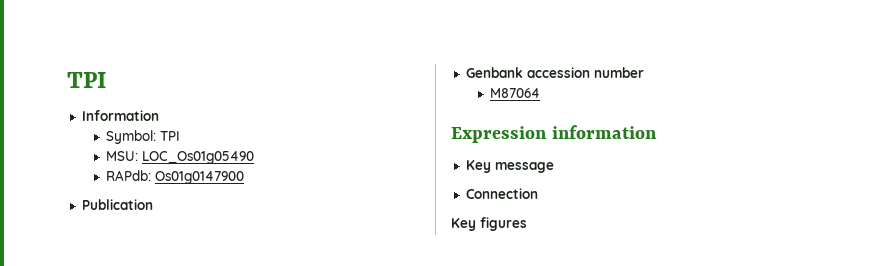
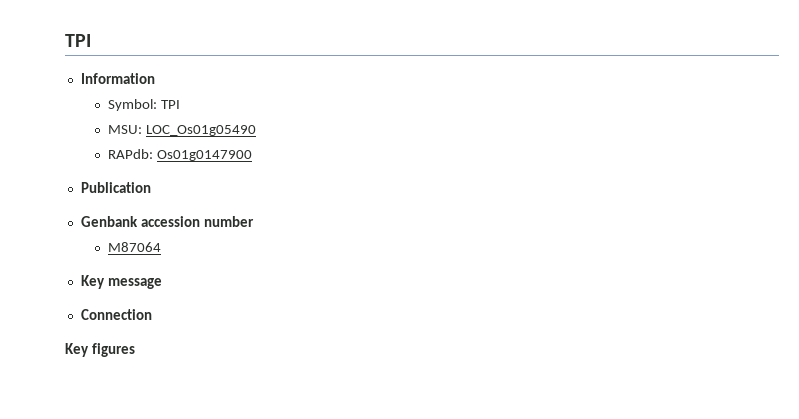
[451,125,657,143] // Expression information -> (161, 247) none

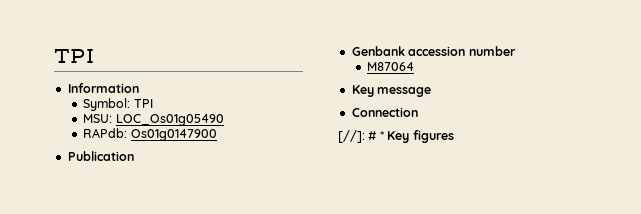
(152, 314) none -> [338,130,384,143] [//]: # *

